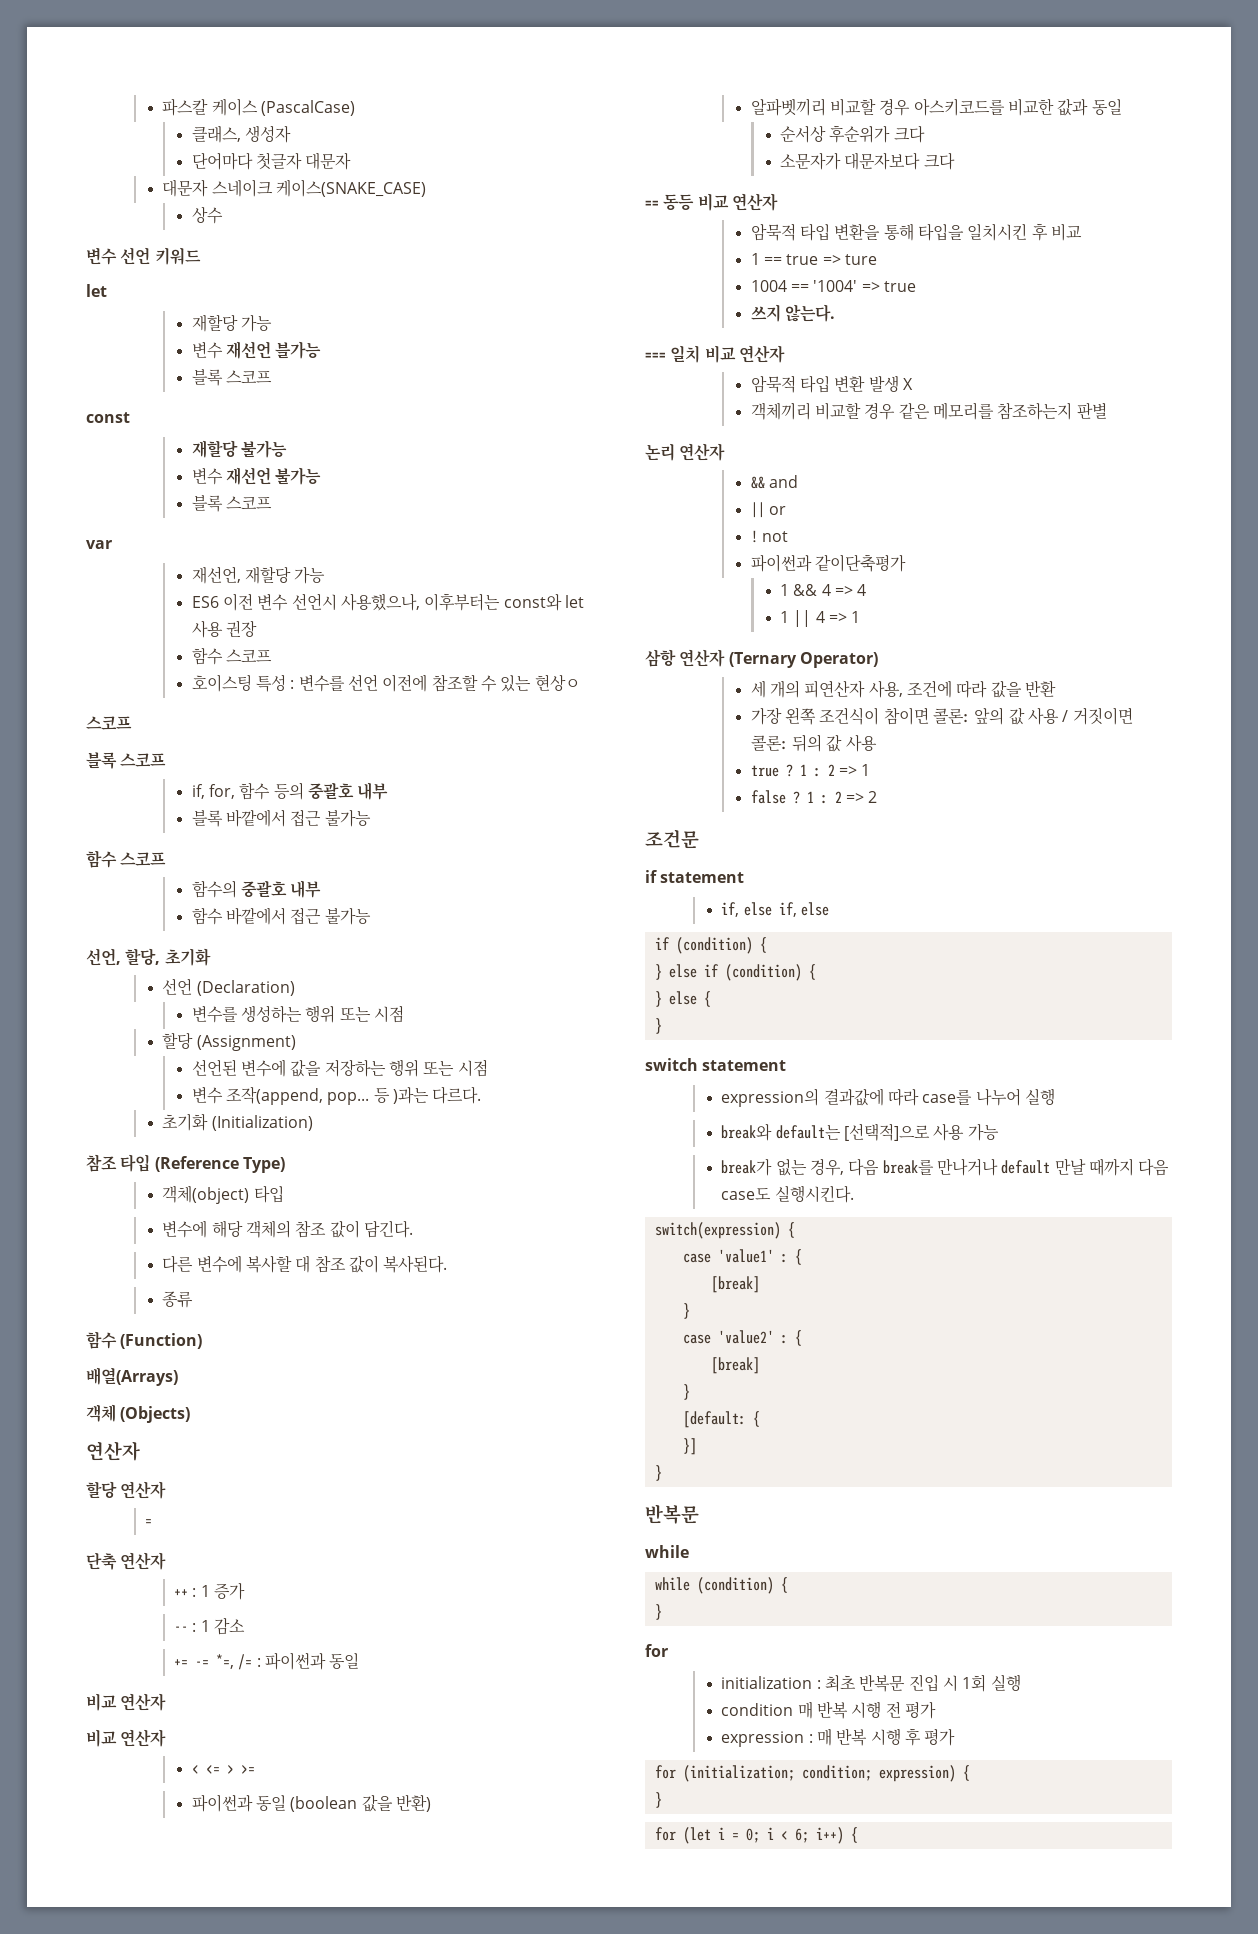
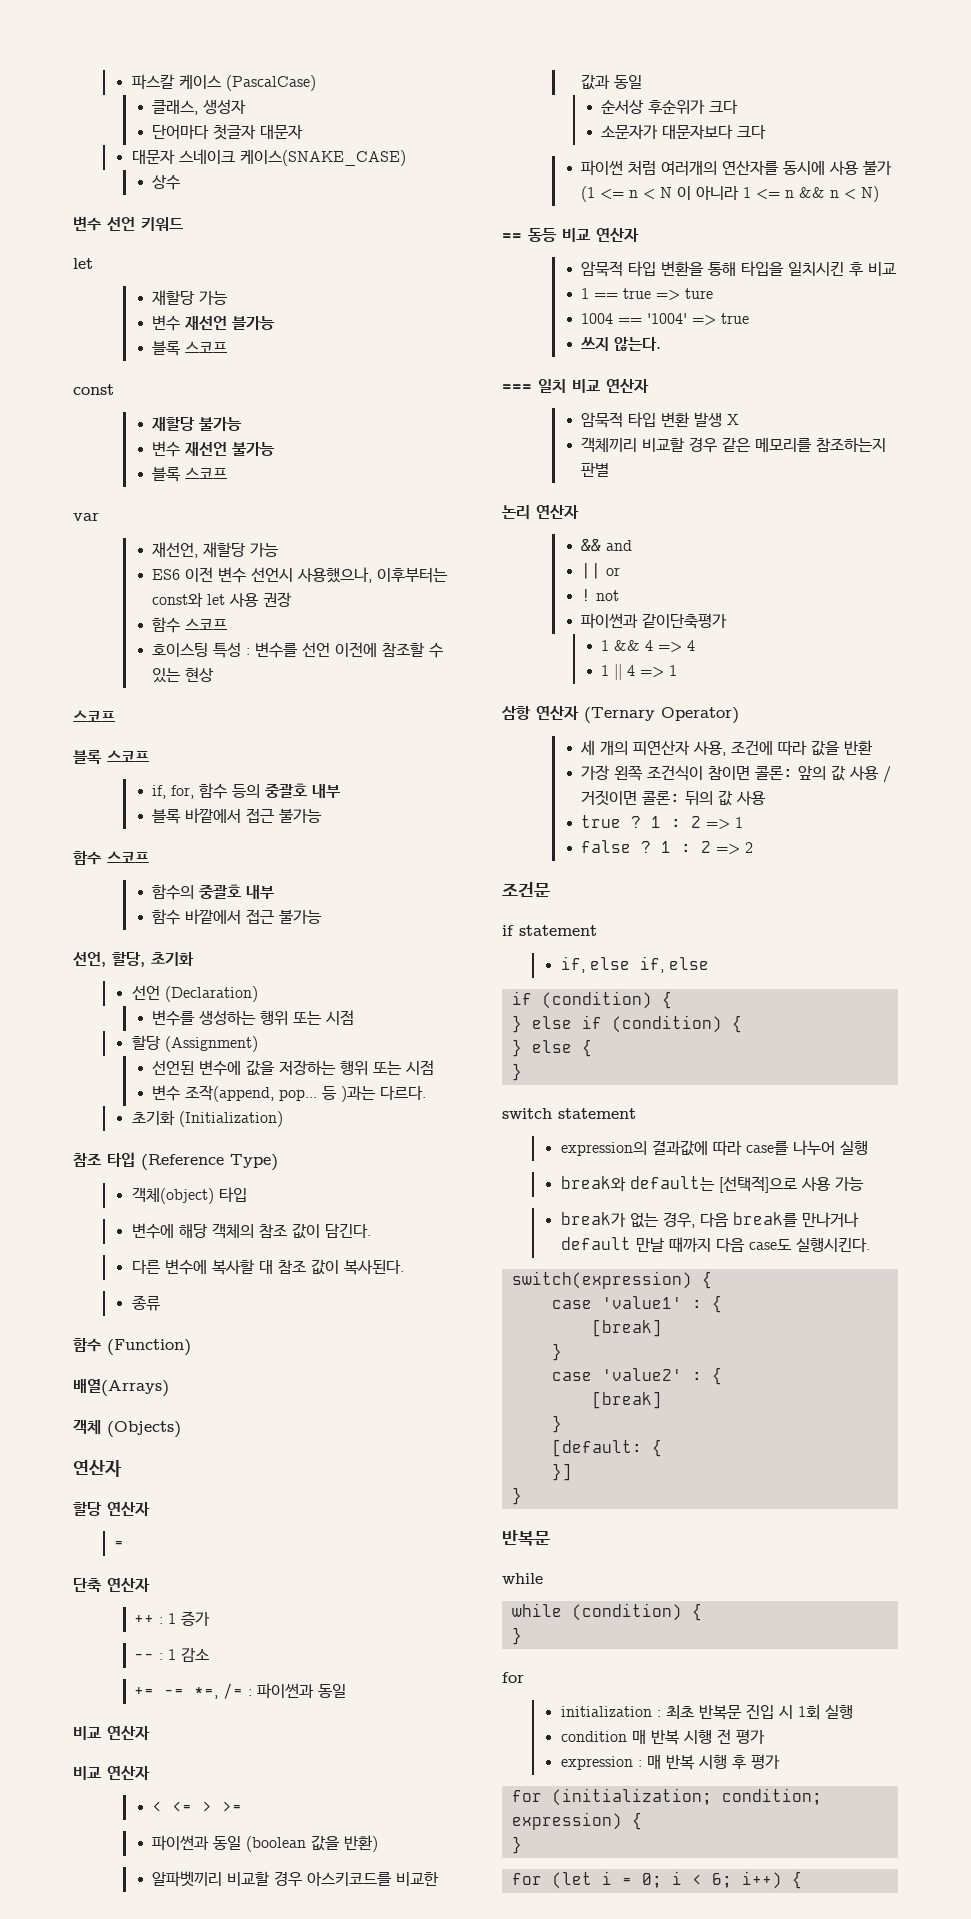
[534,674,580,691] 현상ㅇ -> [184,667,214,682] 현상
(955, 161) none -> [580,160,892,176] [580,186,879,202] // 파이썬 처럼 여러개의 연산자를 동시에 사용 불가 (1 <= n < N 이 아니라 1 <= n && n < N)

